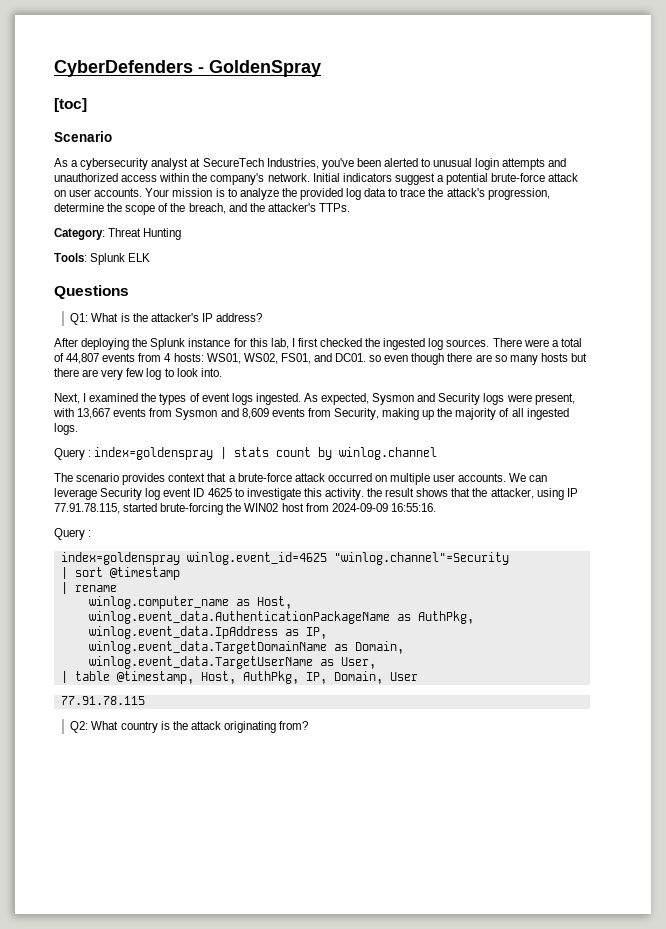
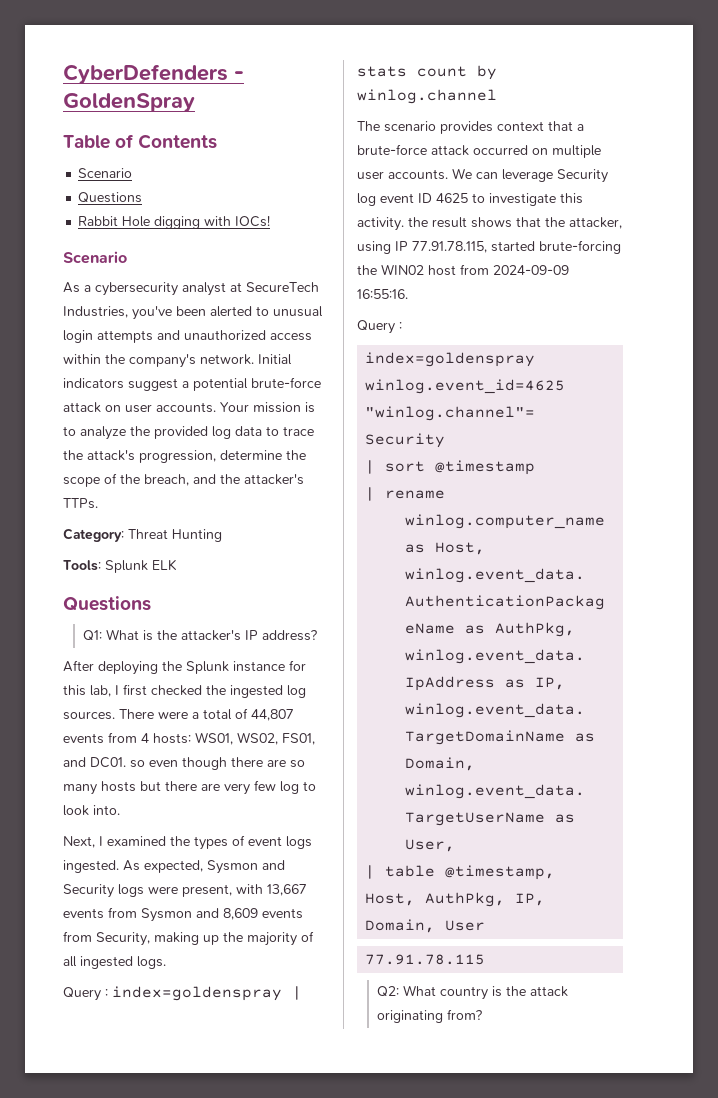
[54,98,87,112] [toc] -> [63,134,218,149] [78,168,133,178] [78,192,143,203] [78,215,271,229] Table of Contents // Scenario // Questions // Rabbit Hole digging with IOCs!

